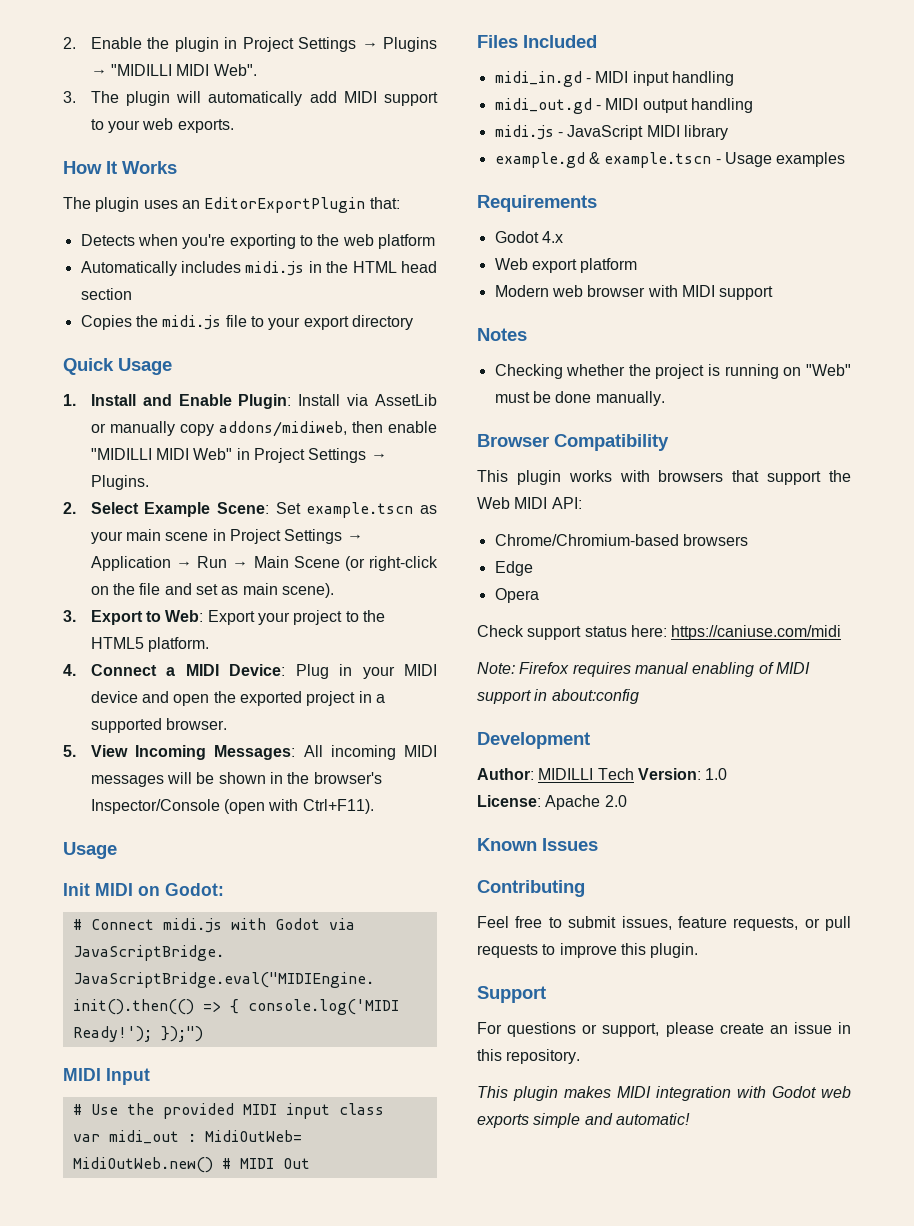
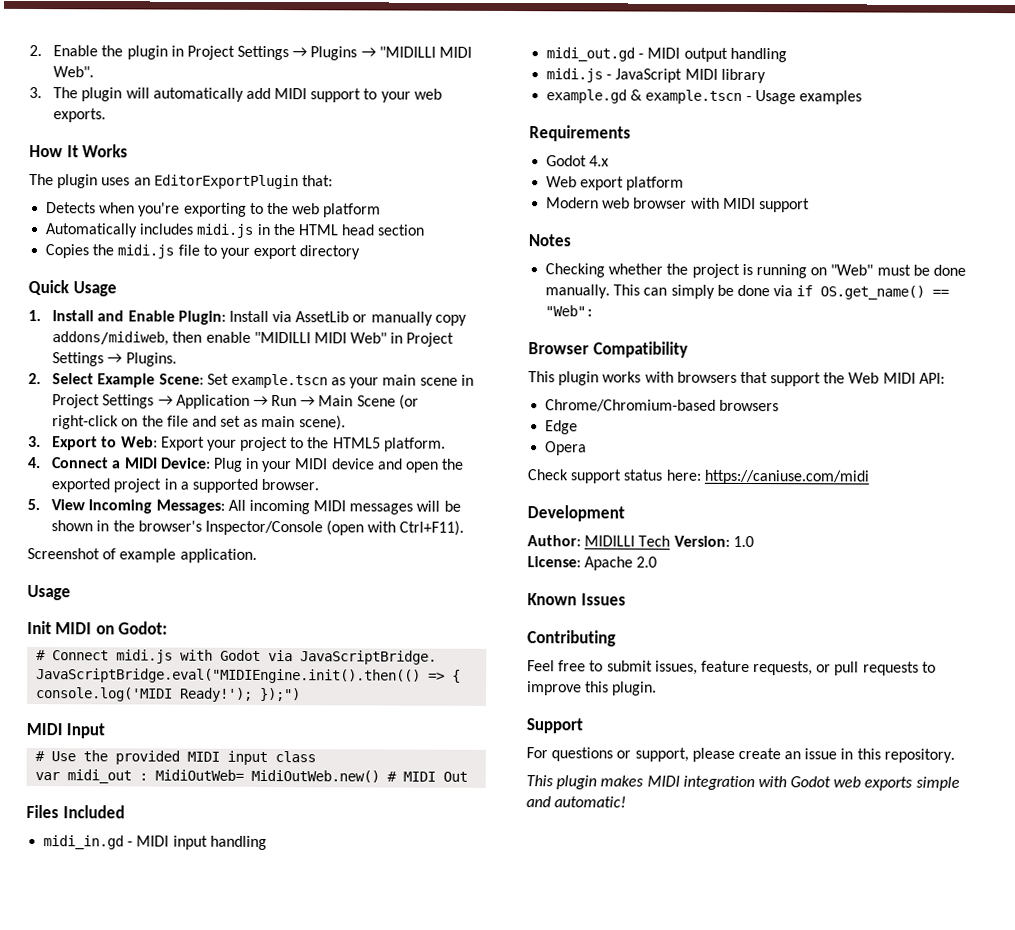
(374, 806) none -> [27,547,257,563] // Screenshot of example application.
(665, 398) none -> [613,284,950,300] [545,305,595,317] This can simply be done via if OS.get_name() == "Web":
[477,662,810,677] [477,689,639,704] // Note: Firefox requires manual enabling of MIDI support in about:config -> (869, 477) none

